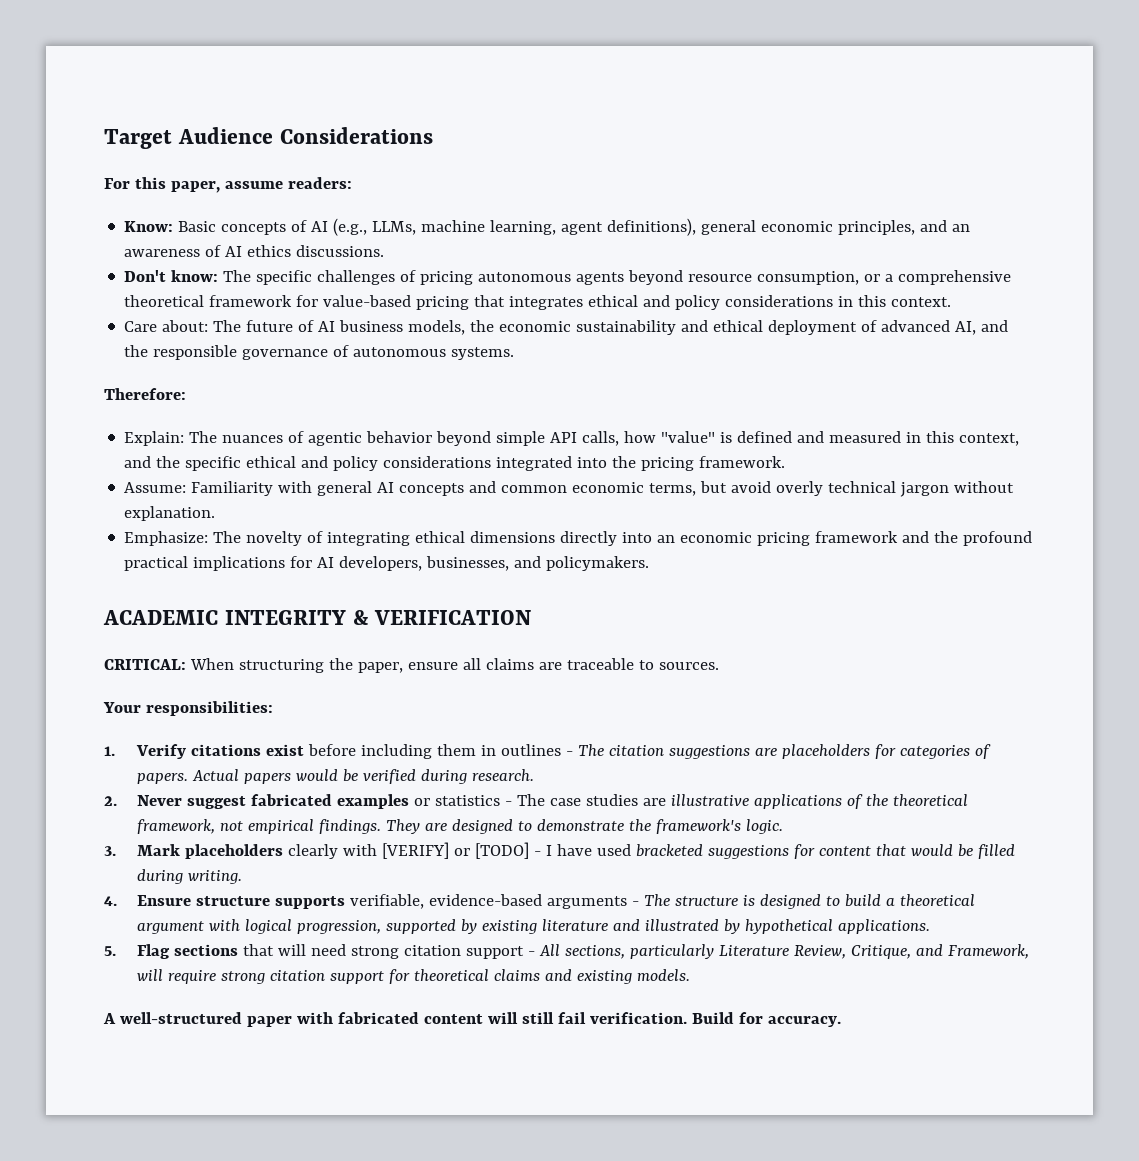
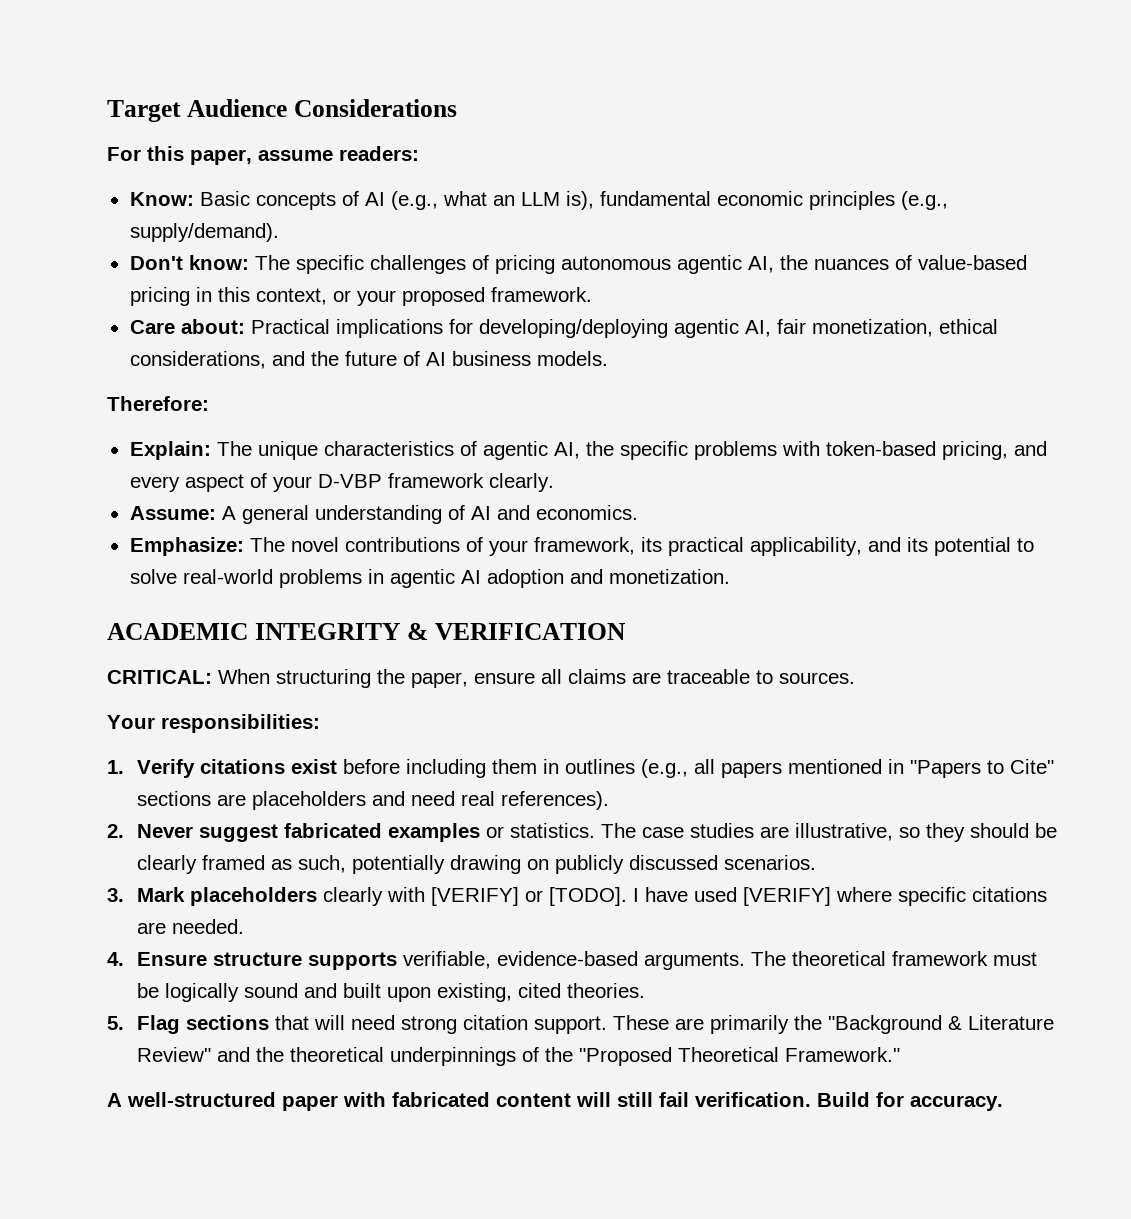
[372,218,971,236] [124,245,385,257] LLMs, machine learning, agent definitions), general economic principles, and an awareness of AI ethics discussions. -> [442,191,948,210] [129,223,279,242] what an LLM is), fundamental economic principles (e.g., supply/demand).
[576,270,1012,285] [124,295,952,310] [124,320,1009,335] [124,345,515,360] [104,388,186,400] [124,431,1020,446] [124,456,786,471] [124,481,1015,497] [124,506,216,521] [124,531,1033,546] [124,556,650,571] agents beyond resource consumption, or a comprehensive theoretical framework for value-based pricing that integrates ethical and policy considerations in this context. // Care about: The future of AI business models, the economic sustainability and ethical deployment of advanced AI, and the responsible governance of autonomous systems. // Therefore: // Explain: The nuances of agentic behavior beyond simple API calls, how "value" is defined and measured in this context, and the specific ethical and policy considerations integrated into the pricing framework. // Assume: Familiarity with general AI concepts and common economic terms, but avoid overly technical jargon without explanation. // Emphasize: The novelty of integrating ethical dimensions directly into an economic pricing framework and the profound practical implications for AI developers, businesses, and policymakers. -> [676,255,1027,274] [129,287,592,306] [129,319,998,338] [129,351,608,369] [107,396,209,411] [129,441,1047,460] [129,473,554,492] [129,505,638,524] [129,537,1034,556] [129,569,730,588] agentic AI, the nuances of value-based pricing in this context, or your proposed framework. // Care about: Practical implications for developing/deploying agentic AI, fair monetization, ethical considerations, and the future of AI business models. // Therefore: // Explain: The unique characteristics of agentic AI, the specific problems with token-based pricing, and every aspect of your D-VBP framework clearly. // Assume: A general understanding of AI and economics. // Emphasize: The novel contributions of your framework, its practical applicability, and its potential to solve real-world problems in agentic AI adoption and monetization.
[566,744,992,759] [137,769,535,784] - The citation suggestions are placeholders for categories of papers. Actual papers would be verified during research. -> [640,759,1054,778] [136,791,609,810] (e.g., all papers mentioned in "Papers to Cite" sections are placeholders and need real references).
[435,795,513,806] statistics - -> [509,823,595,838] statistics.
[671,794,969,809] [137,819,784,834] illustrative applications of the theoretical framework, not empirical findings. They are designed to demonstrate the framework's logic. -> [794,823,1057,842] [136,855,816,874] illustrative, so they should be clearly framed as such, potentially drawing on publicly discussed scenarios.
[475,842,542,859] [TODO] - -> [548,887,627,906] [TODO].
[636,844,1016,859] [137,869,243,884] bracketed suggestions for content that would be filled during writing. -> [742,887,1047,906] [136,919,244,934] [VERIFY] where specific citations are needed.
[547,894,976,909] [137,919,931,934] arguments - The structure is designed to build a theoretical argument with logical progression, supported by existing literature and illustrated by hypothetical applications. -> [643,951,1037,970] [136,983,645,1002] arguments. The theoretical framework must be logically sound and built upon existing, cited theories.
[466,944,1030,959] [137,969,691,984] support - All sections, particularly Literature Review, Critique, and Framework, will require strong citation support for theoretical claims and existing models. -> [533,1015,1054,1034] [136,1047,900,1066] support. These are primarily the "Background & Literature Review" and the theoretical underpinnings of the "Proposed Theoretical Framework."

